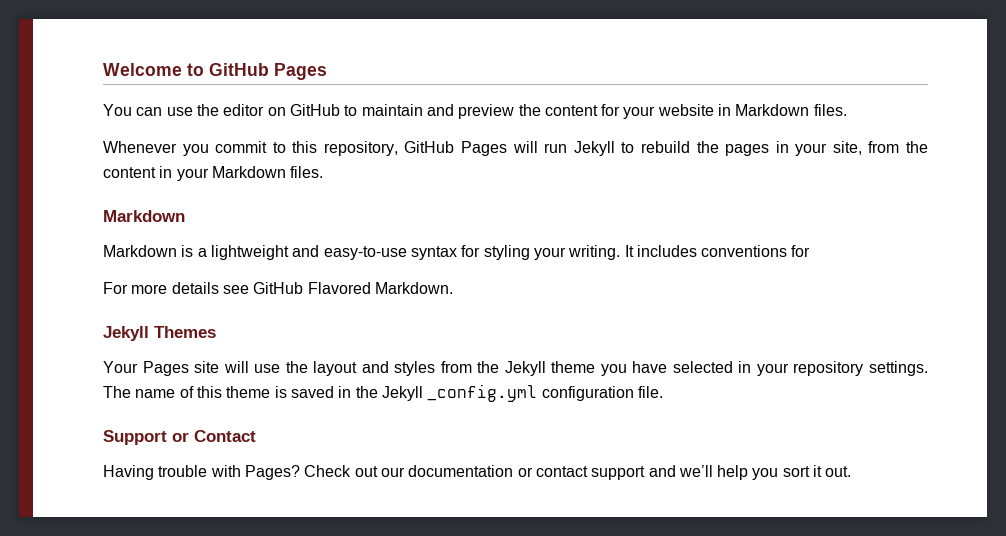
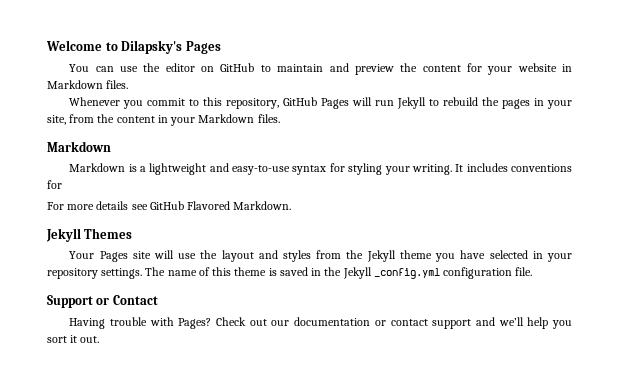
[209,63,269,76] GitHub -> [121,40,183,54] Dilapsky's

